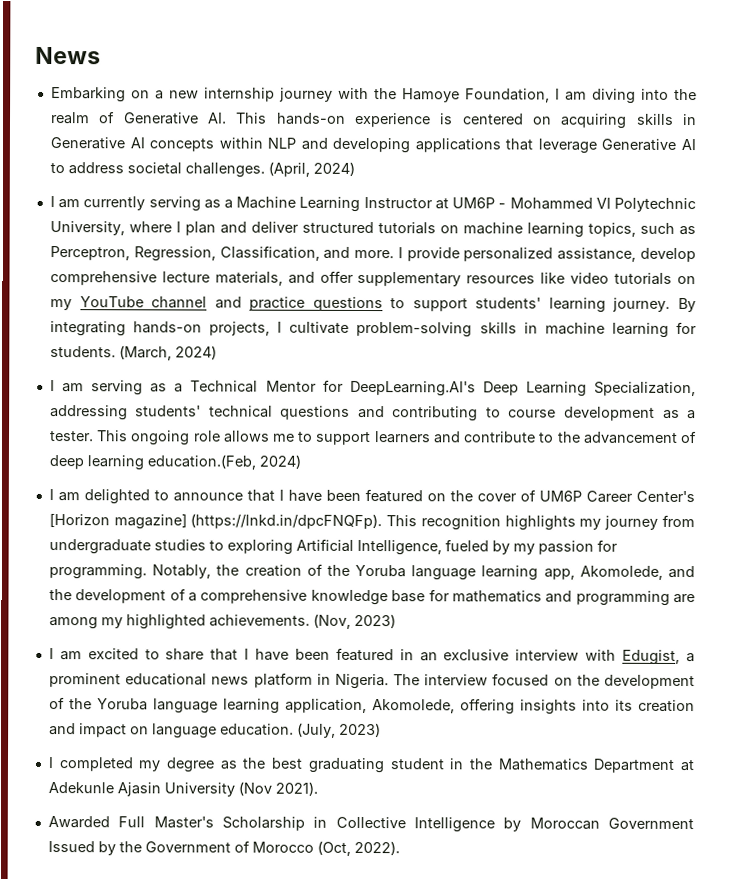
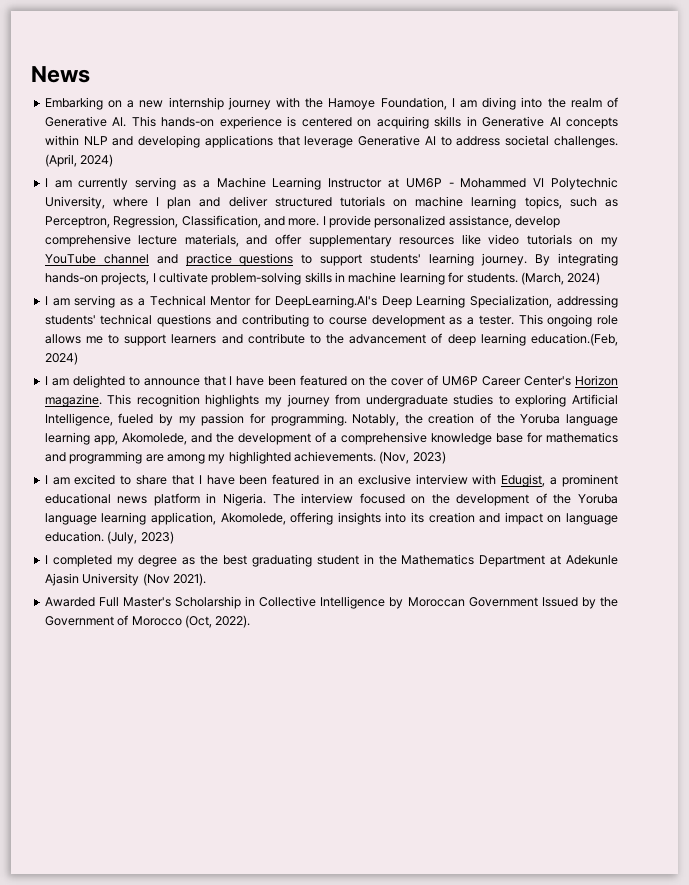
[48,513,383,530] [Horizon magazine] (https://lnkd.in/dpcFNQFp). -> [575,375,618,386] [44,394,102,407] Horizon magazine.

